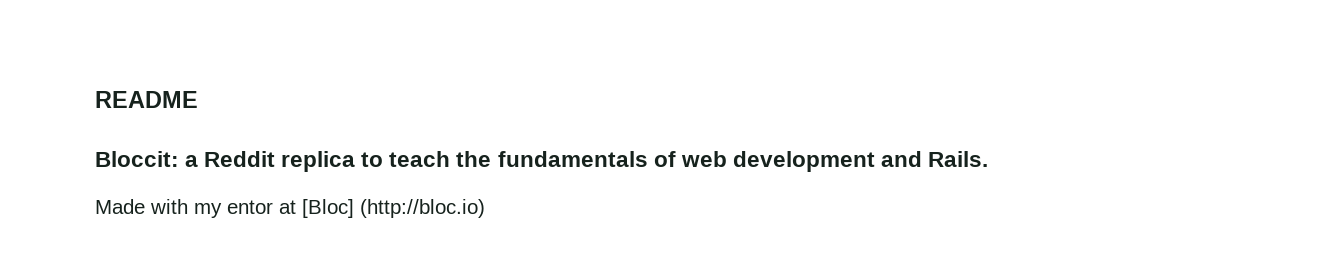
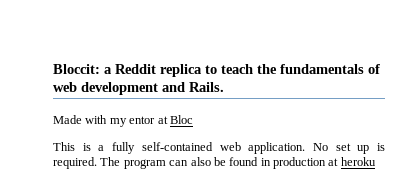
[95,91,198,108] README // -> (53, 69) none
[302,199,485,218] [Bloc] (http://bloc.io) -> [169,115,193,124] [53,142,385,154] [53,157,376,169] Bloc // This is a fully self-contained web application. No set up is required. The program can also be found in production at heroku

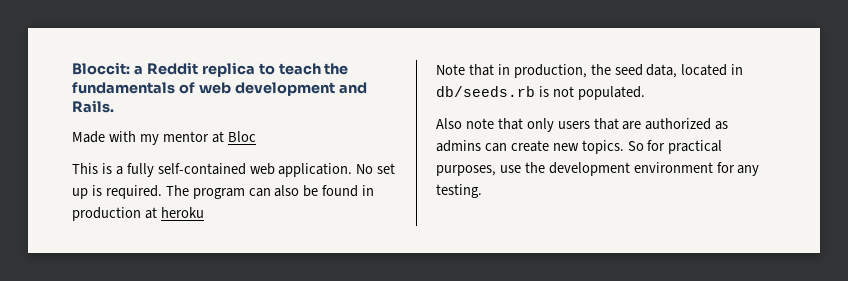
[129,116,156,124] entor -> [162,131,209,142] mentor
(376, 161) none -> [436,64,744,78] [436,86,645,100] [436,118,729,132] [436,140,723,154] [436,162,760,176] [436,184,482,198] // Note that in production, the seed data, located in db/seeds.rb is not populated. // Also note that only users that are authorized as admins can create new topics. So for practical purposes, use the development environment for any testing.

